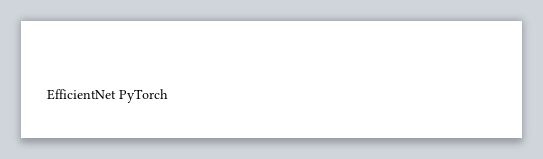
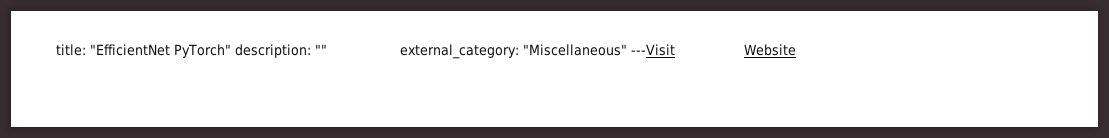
[47,89,168,103] EfficientNet PyTorch -> [56,44,796,59] title: "EfficientNet PyTorch" description: "" external_category: "Miscellaneous" ---Visit Website

